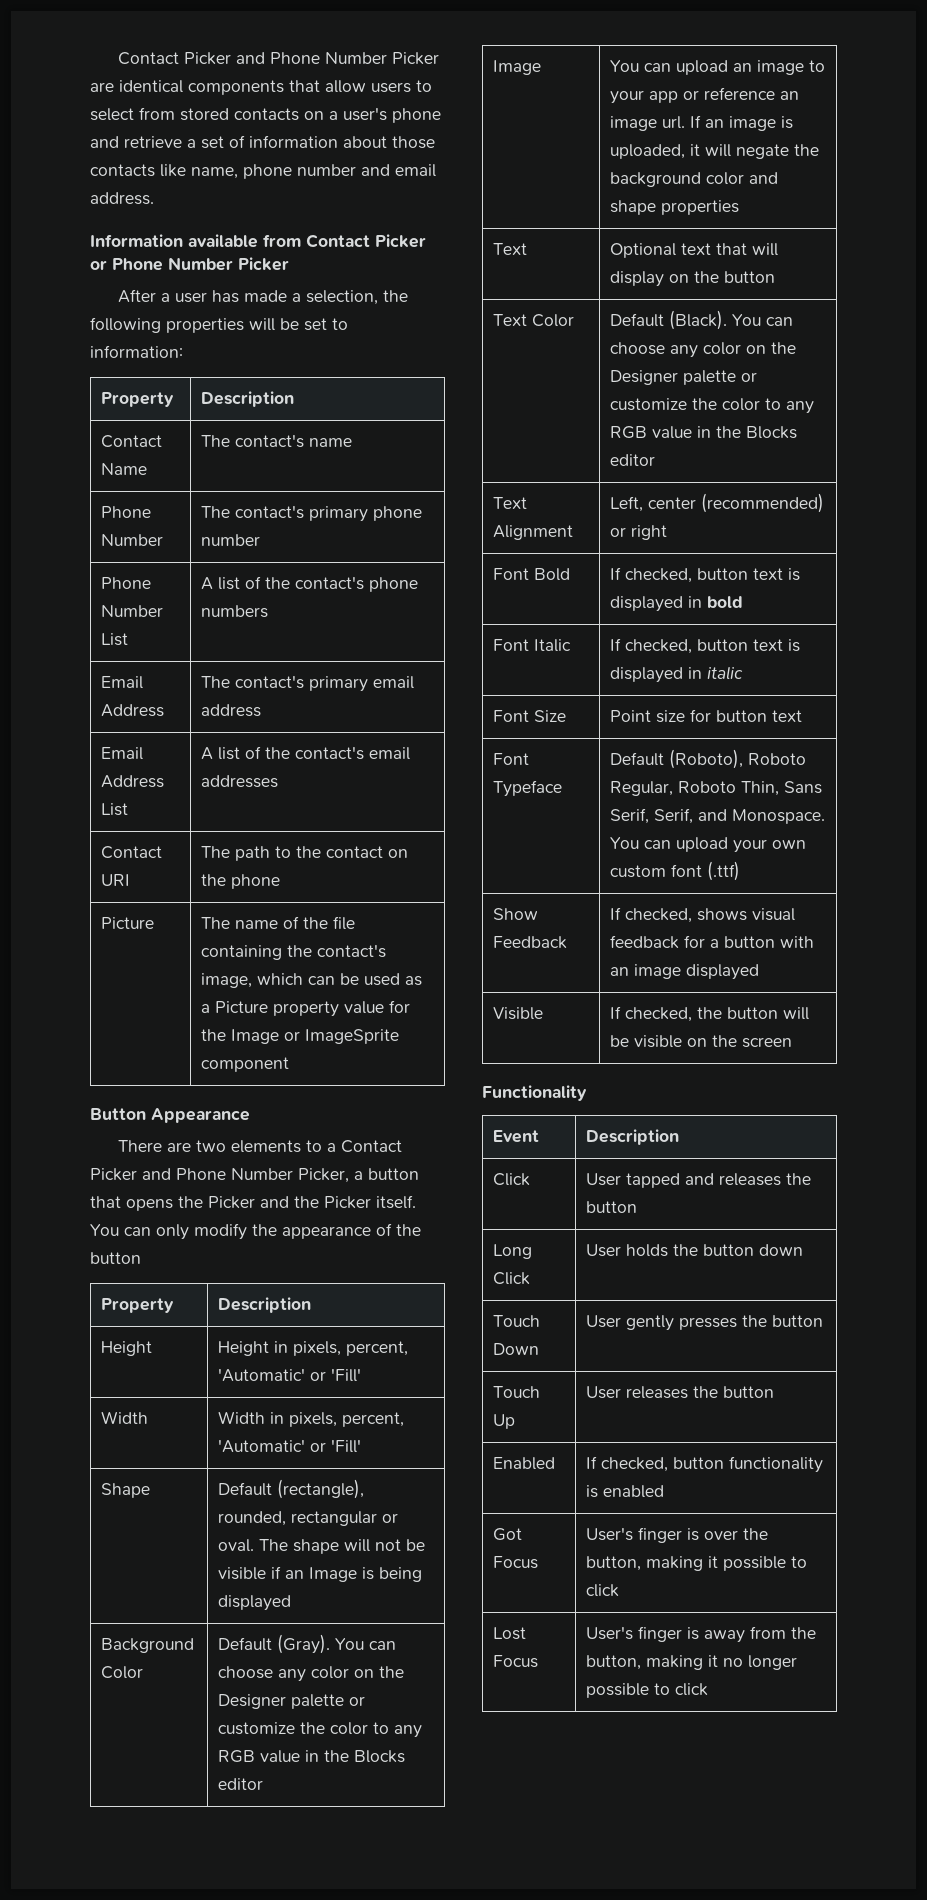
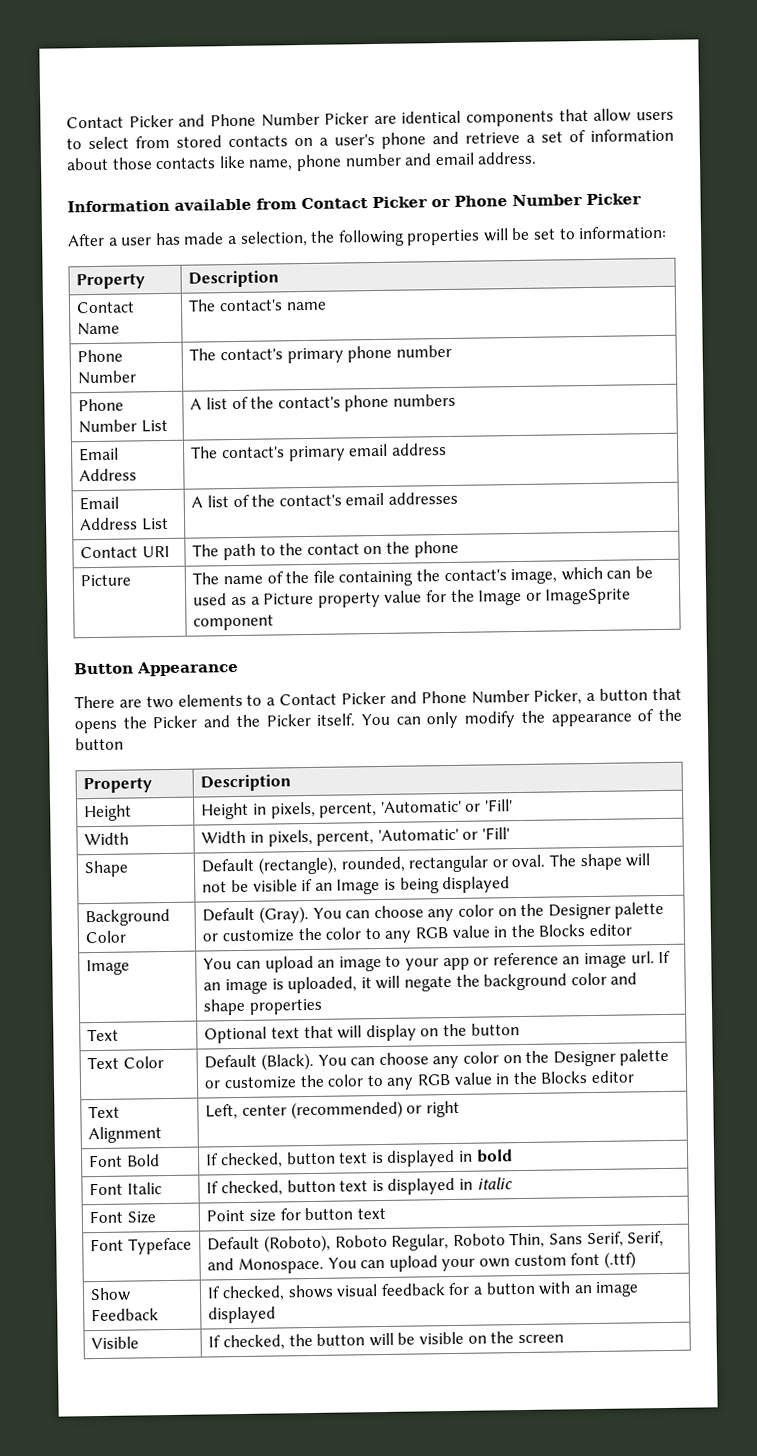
[482,1085,587,1101] [492,1130,539,1143] [585,1129,679,1145] [492,1173,530,1186] [585,1173,811,1188] [585,1201,637,1213] [492,1244,532,1259] [492,1272,530,1285] [585,1244,803,1257] [492,1315,540,1327] [492,1343,539,1355] [585,1315,823,1331] [492,1386,540,1398] [492,1414,515,1429] [585,1386,774,1399] [492,1457,555,1470] [585,1456,823,1473] [585,1485,664,1498] [492,1528,522,1541] [492,1556,538,1569] [585,1527,768,1543] [585,1556,807,1571] [585,1584,619,1597] [492,1627,526,1640] [492,1655,538,1668] [585,1626,816,1643] [585,1655,797,1670] [585,1683,708,1698] // Functionality // Event | Description // Click | User tapped and releases the button // Long Click | User holds the button down // Touch Down | User gently presses the button // Touch Up | User releases the button // Enabled | If checked, button functionality is enabled // Got Focus | User's finger is over the button, making it possible to click // Lost Focus | User's finger is away from the button, making it no longer possible to click -> (564, 1339) none

